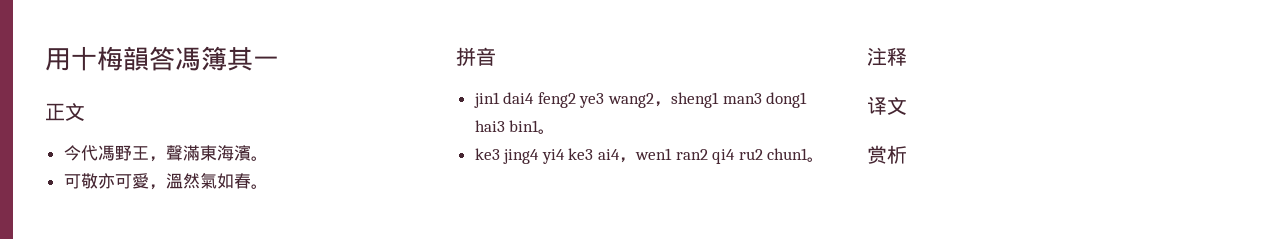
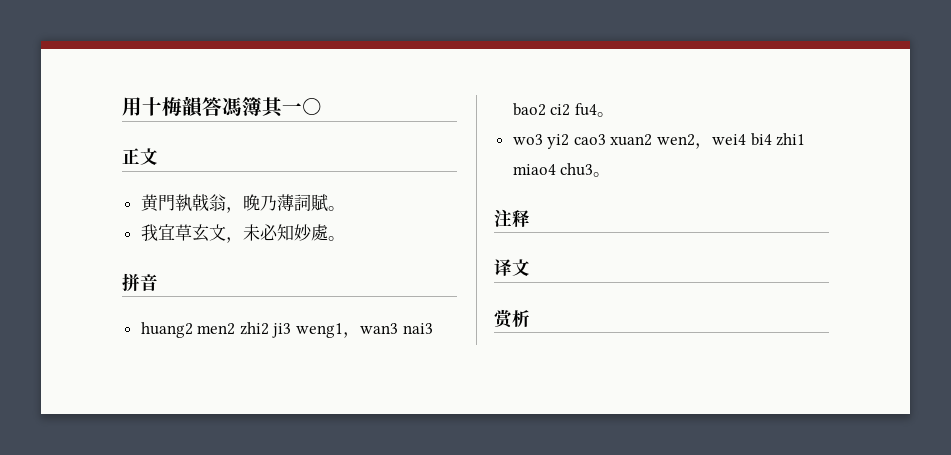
(279, 62) none -> [302,98,322,115] ○
[63,145,268,162] [63,173,268,190] [456,47,496,66] [473,92,808,108] [474,120,556,134] [474,148,809,164] 今代馮野王，聲滿東海濱。 // 可敬亦可愛，溫然氣如春。 // 拼音 // jin1 dai4 feng2 ye3 wang2，sheng1 man3 dong1 hai3 bin1。 // ke3 jing4 yi4 ke3 ai4，wen1 ran2 qi4 ru2 chun1 -> [140,194,345,213] [140,224,345,243] [122,273,158,292] [140,322,433,338] [512,103,614,117] [512,133,806,149] [512,163,594,176] 黄門執戟翁，晚乃薄詞賦。 // 我宜草玄文，未必知妙處。 // 拼音 // huang2 men2 zhi2 ji3 weng1，wan3 nai3 bao2 ci2 fu4。 // wo3 yi2 cao3 xuan2 wen2，wei4 bi4 zhi1 miao4 chu3

